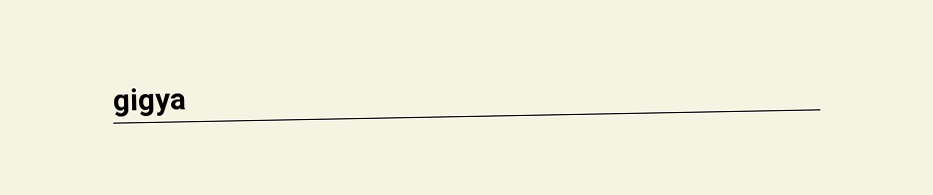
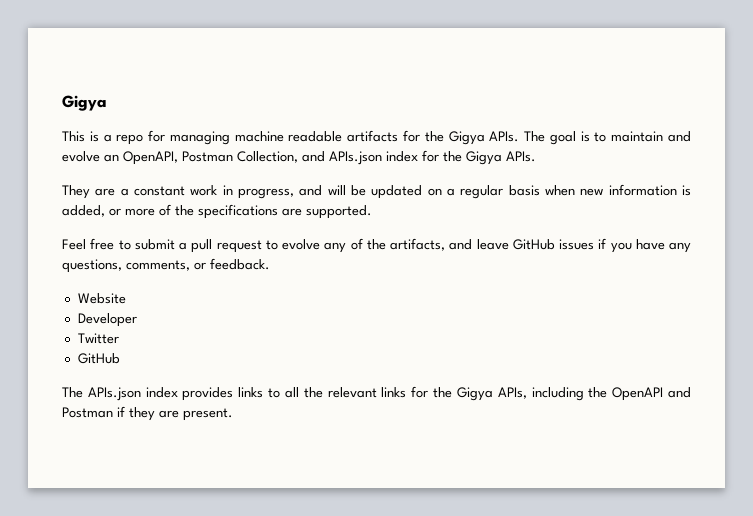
[112,87,187,117] gigya -> [62,95,107,111] [62,130,692,145] [62,150,536,165] [62,184,691,199] [62,204,372,219] [62,238,691,253] [62,258,270,273] [77,293,126,304] [77,313,137,327] [77,333,119,344] [77,353,120,364] [62,386,692,401] [62,406,233,421] Gigya // This is a repo for managing machine readable artifacts for the Gigya APIs. The goal is to maintain and evolve an OpenAPI, Postman Collection, and APIs.json index for the Gigya APIs. // They are a constant work in progress, and will be updated on a regular basis when new information is added, or more of the specifications are supported. // Feel free to submit a pull request to evolve any of the artifacts, and leave GitHub issues if you have any questions, comments, or feedback. // Website // Developer // Twitter // GitHub // The APIs.json index provides links to all the relevant links for the Gigya APIs, including the OpenAPI and Postman if they are present.

